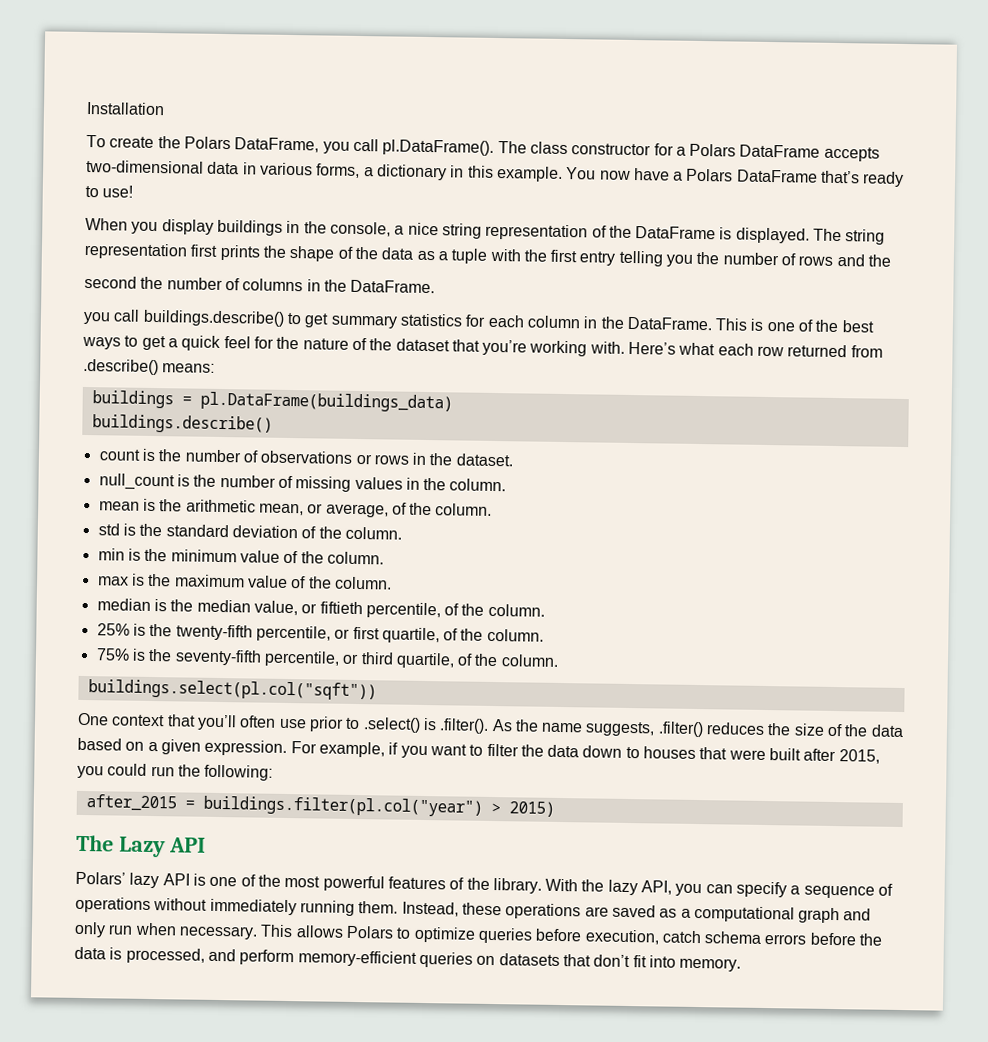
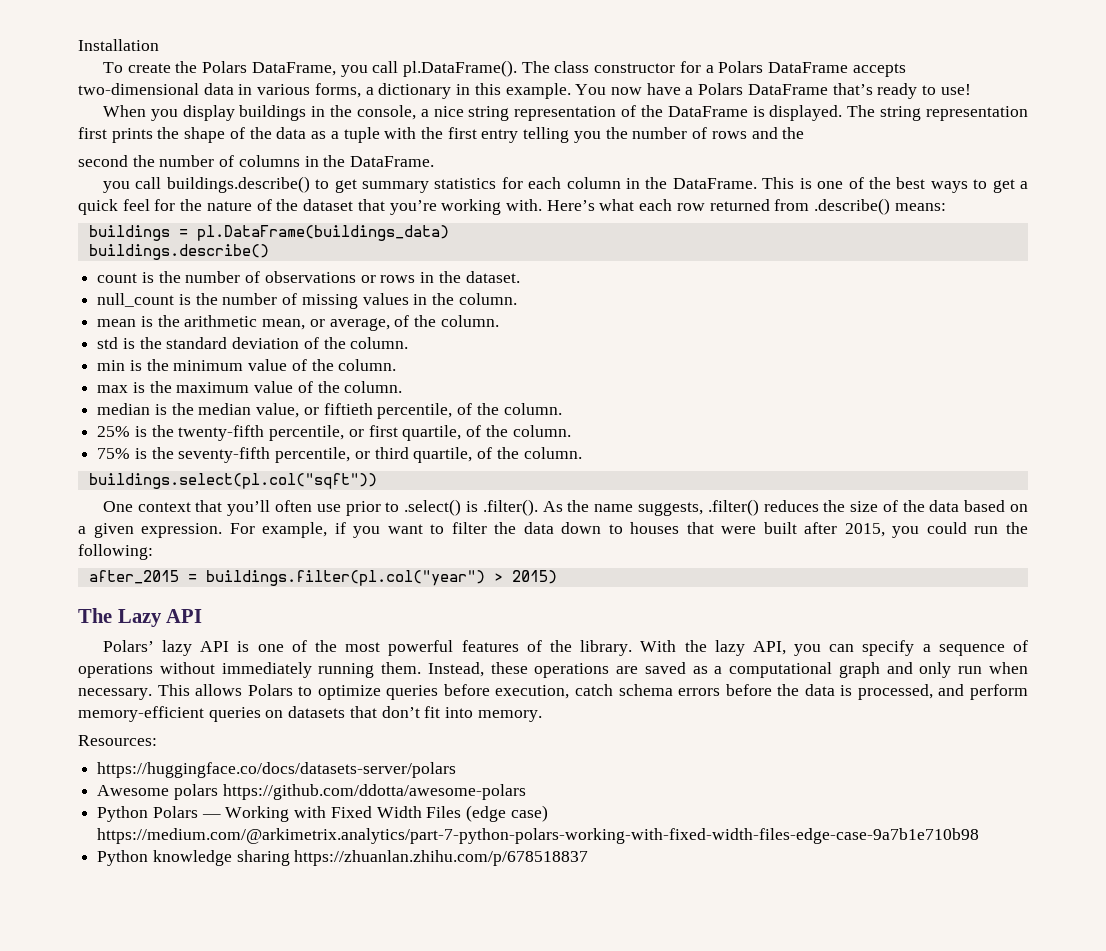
(742, 964) none -> [78,735,157,746] [97,762,457,778] [97,784,526,800] [97,805,548,822] [97,828,980,844] [97,850,589,866] // Resources: // https://huggingface.co/docs/datasets-server/polars // Awesome polars https://github.com/ddotta/awesome-polars // Python Polars — Working with Fixed Width Files (edge case) https://medium.com/@arkimetrix.analytics/part-7-python-polars-working-with-fixed-width-files-edge-case-9a7b1e710b98 // Python knowledge sharing https://zhuanlan.zhihu.com/p/678518837

